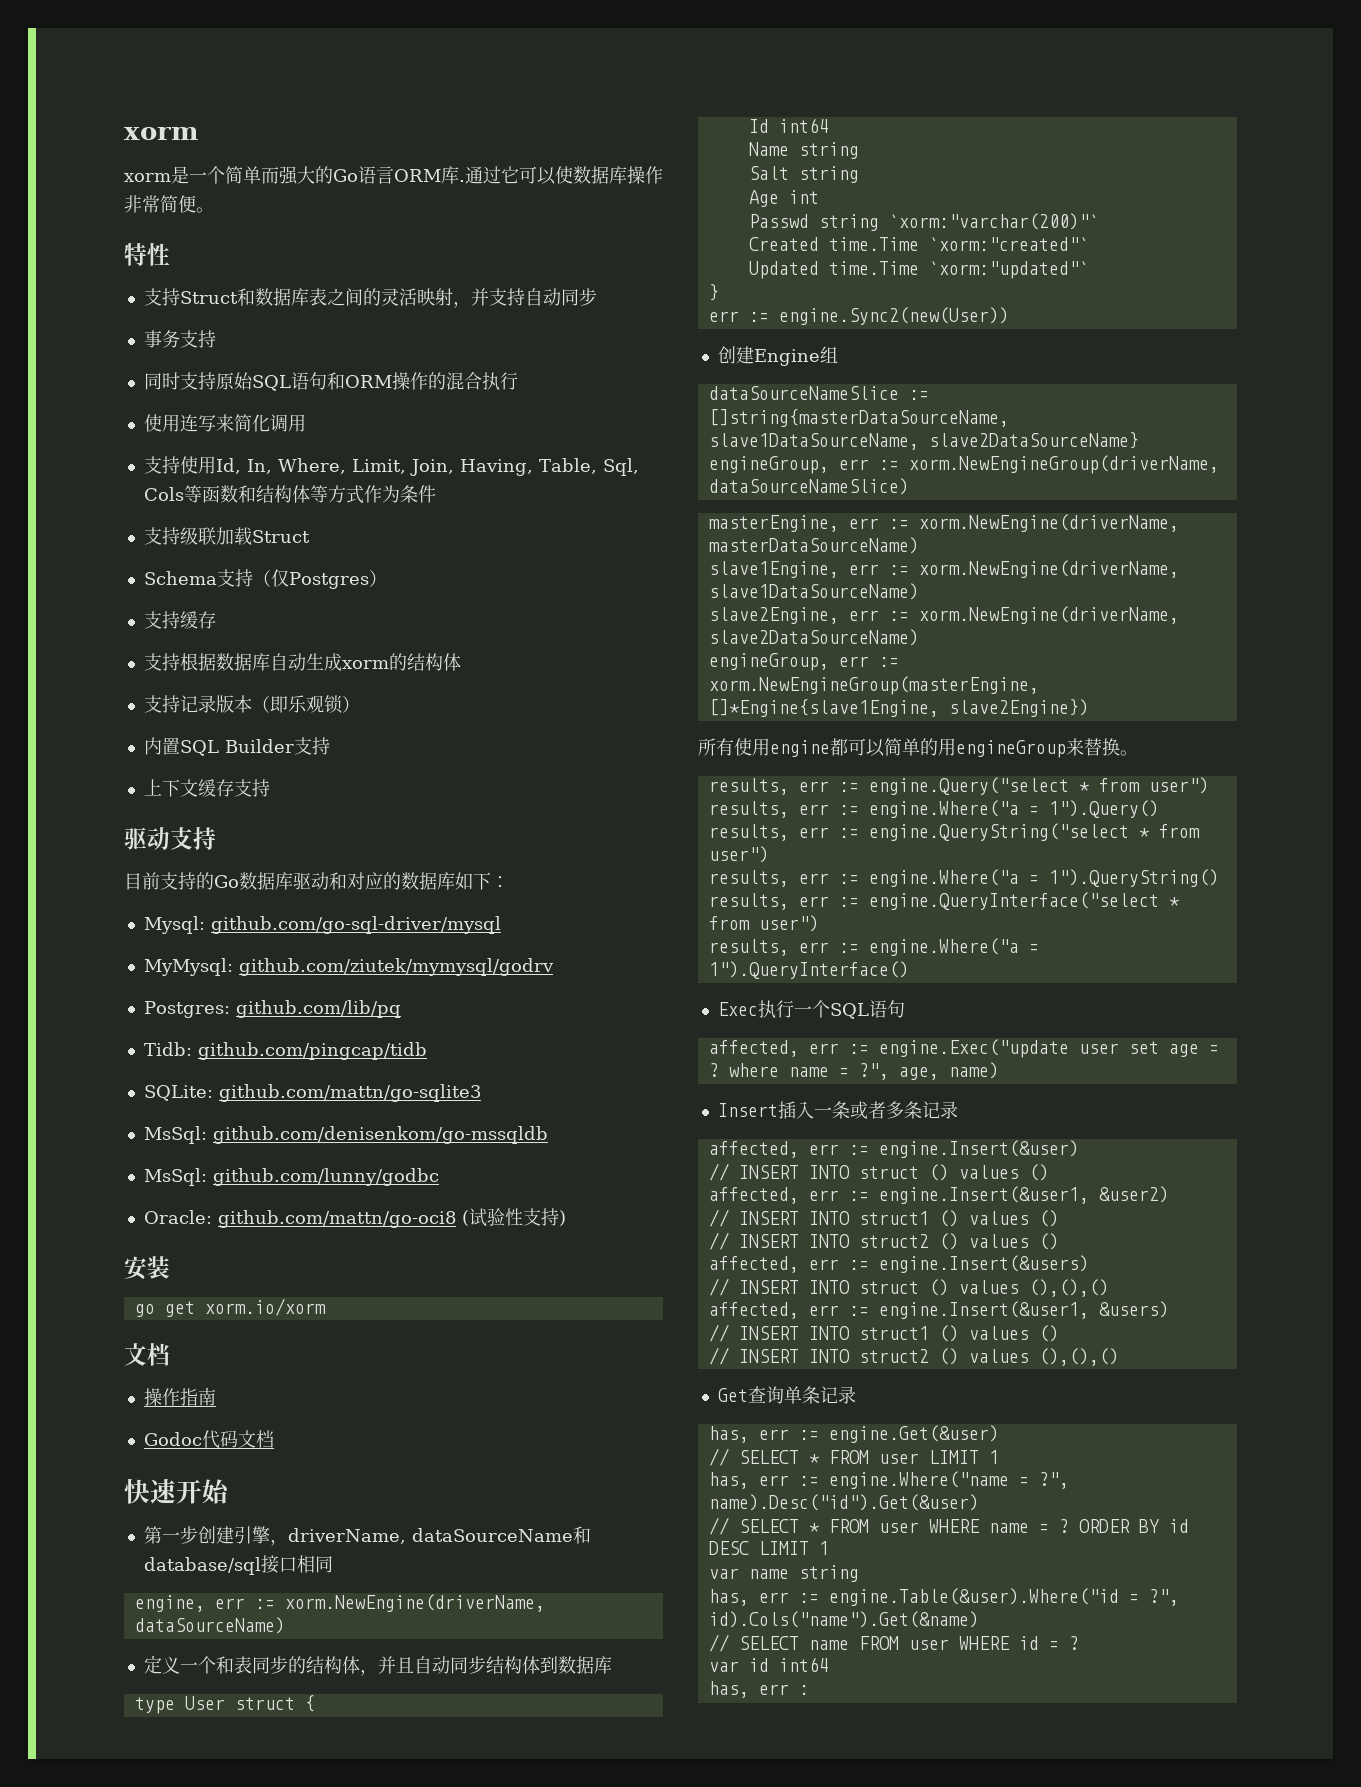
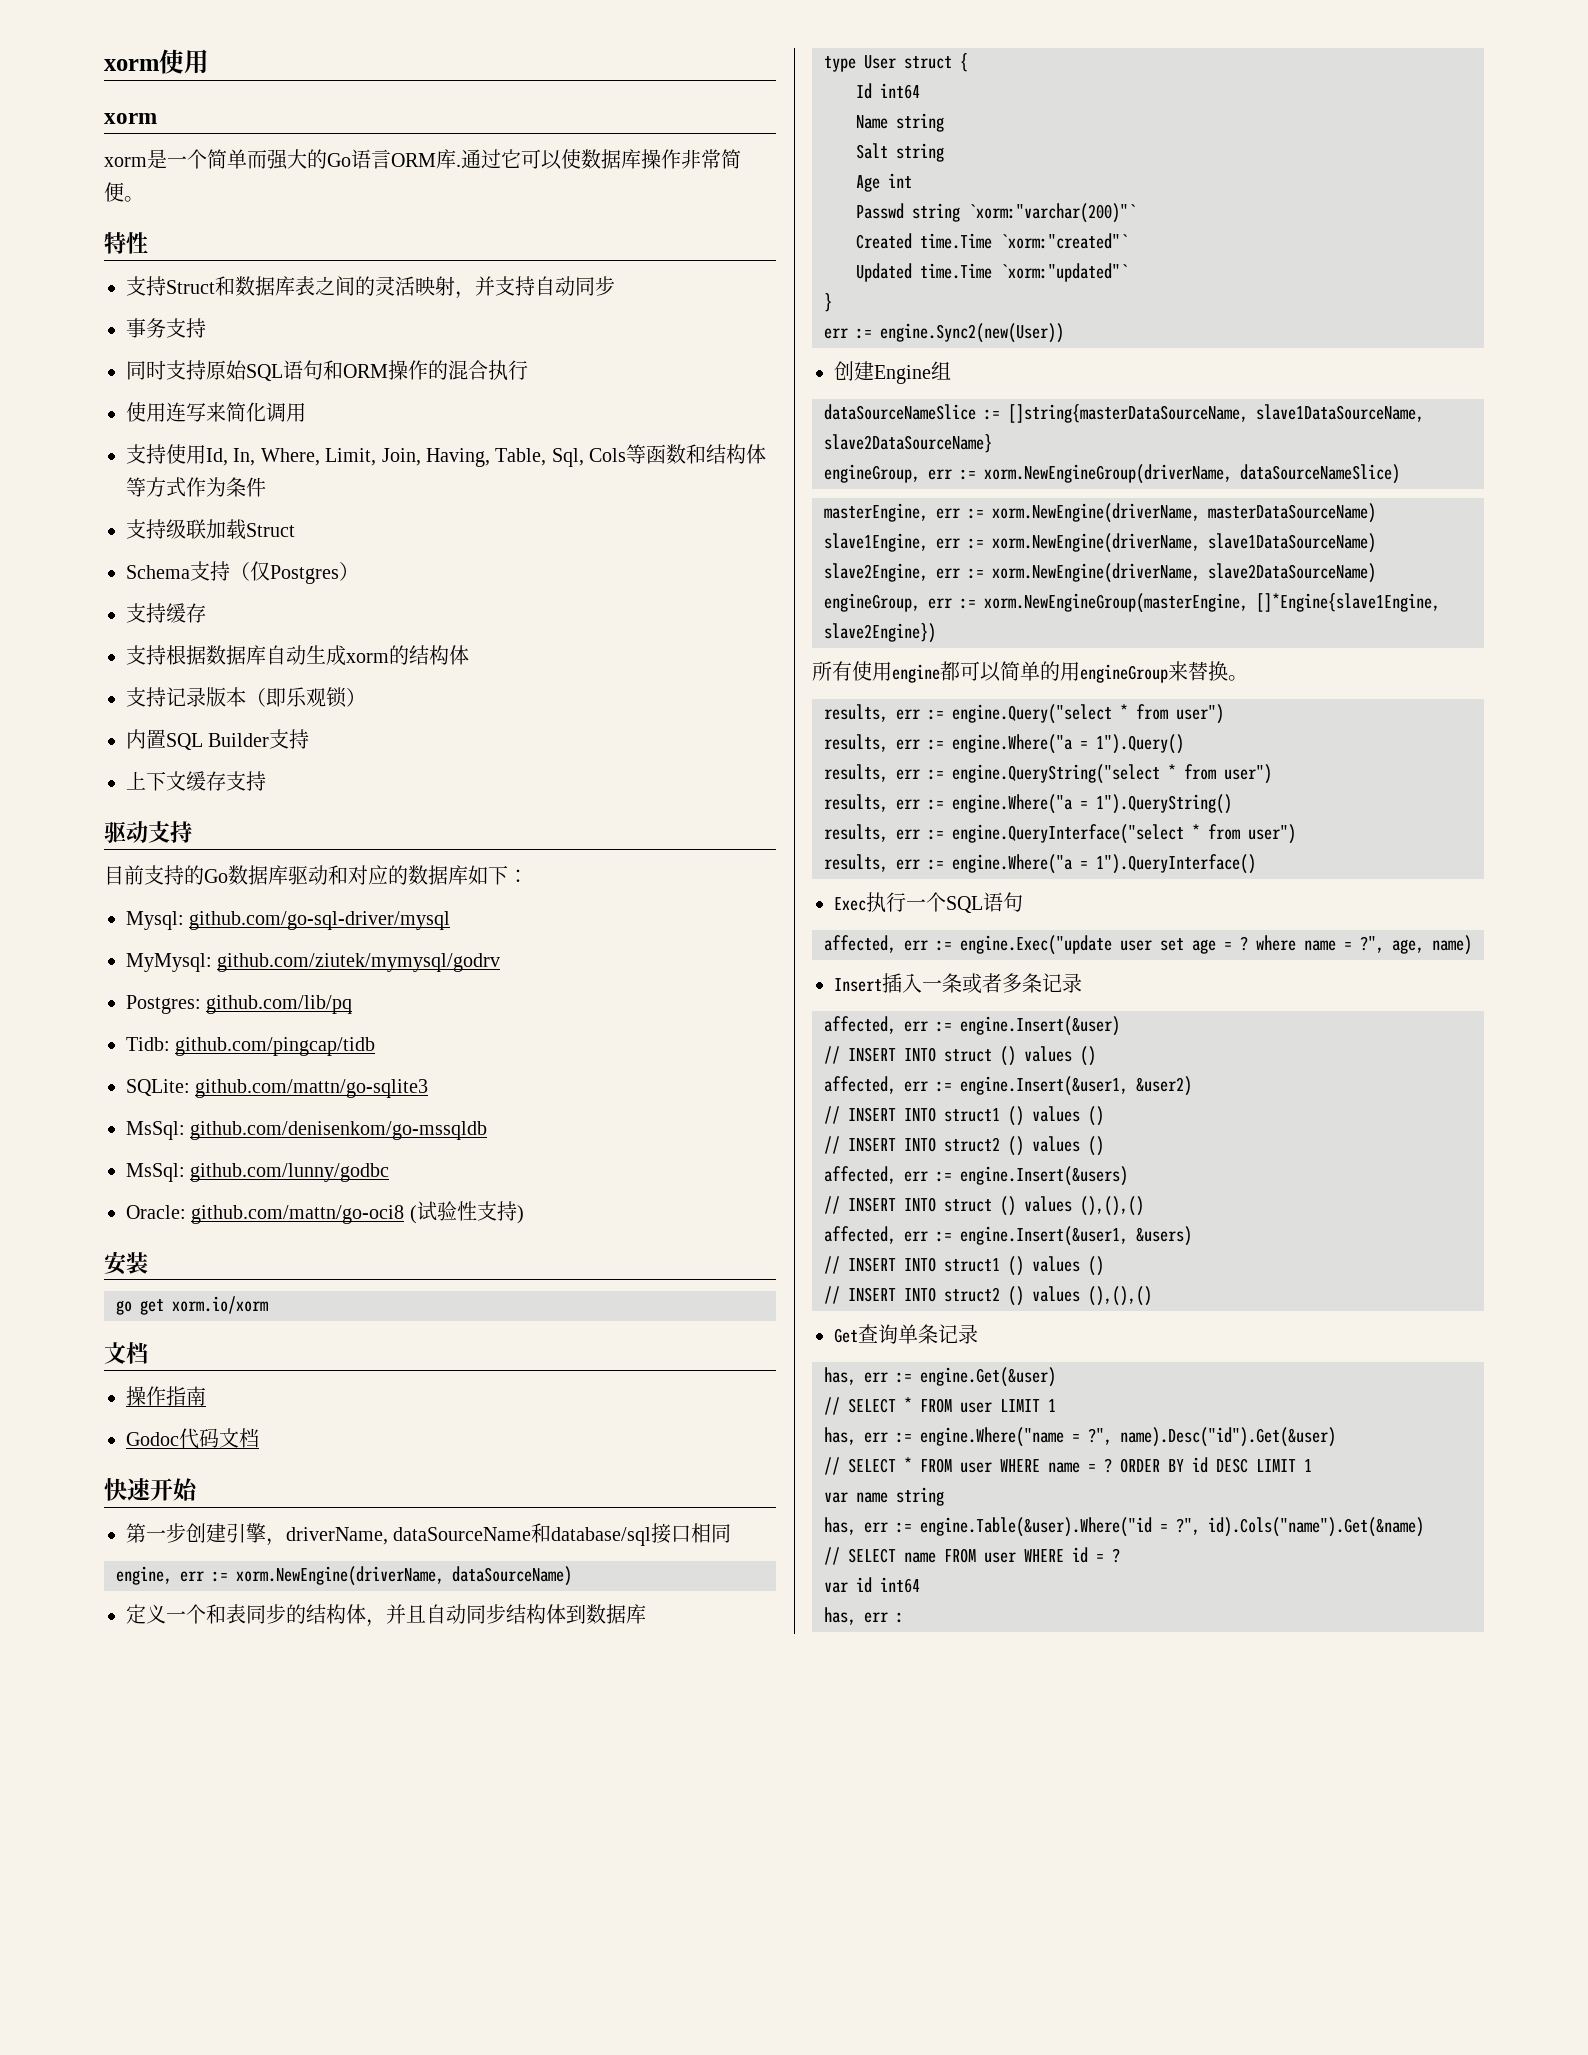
[124,127,199,140] xorm -> [104,49,209,74] [104,113,157,124] xorm使用 // xorm

